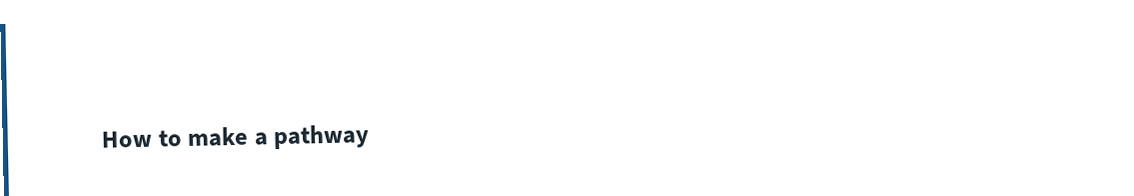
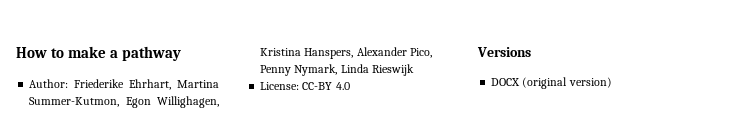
(370, 137) none -> [29,79,219,90] [29,96,220,108] [260,47,432,59] [260,64,414,76] [260,82,350,90] [477,47,531,57] [491,77,612,89] // Author: Friederike Ehrhart, Martina Summer-Kutmon, Egon Willighagen, Kristina Hanspers, Alexander Pico, Penny Nymark, Linda Rieswijk // License: CC-BY 4.0 // Versions // DOCX (original version)

